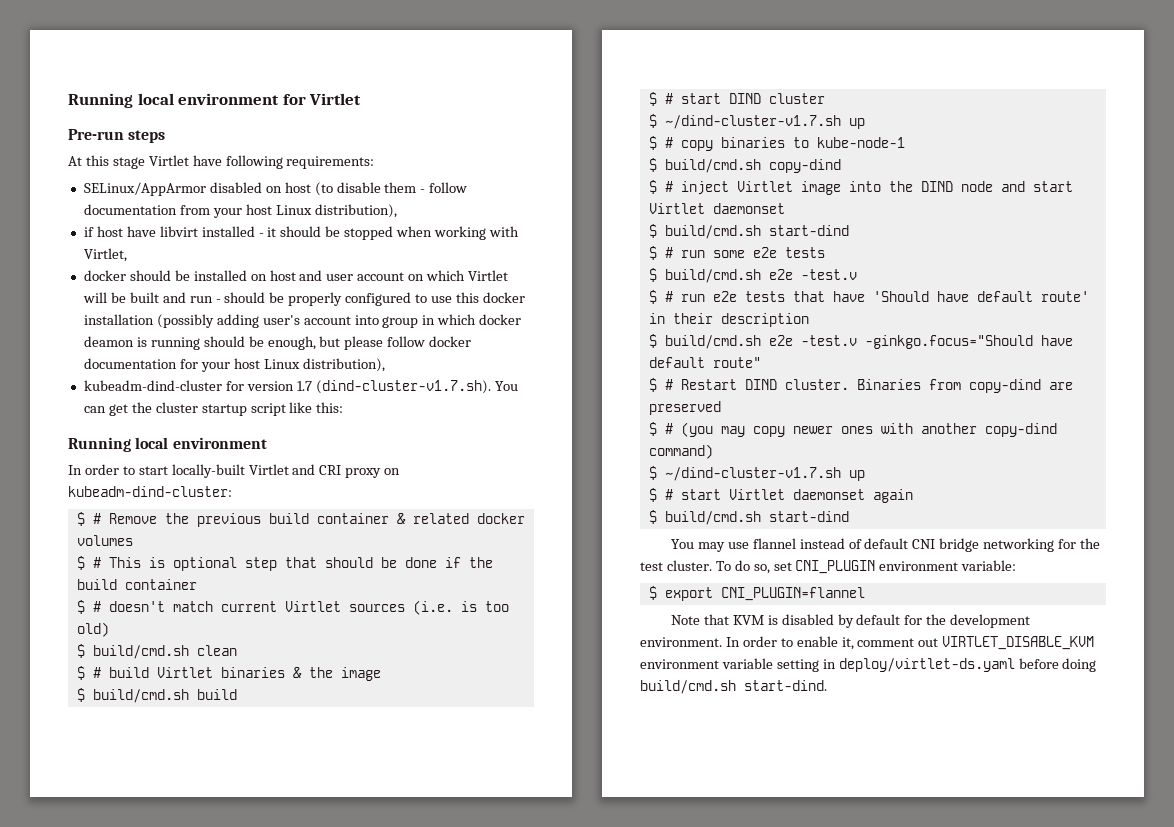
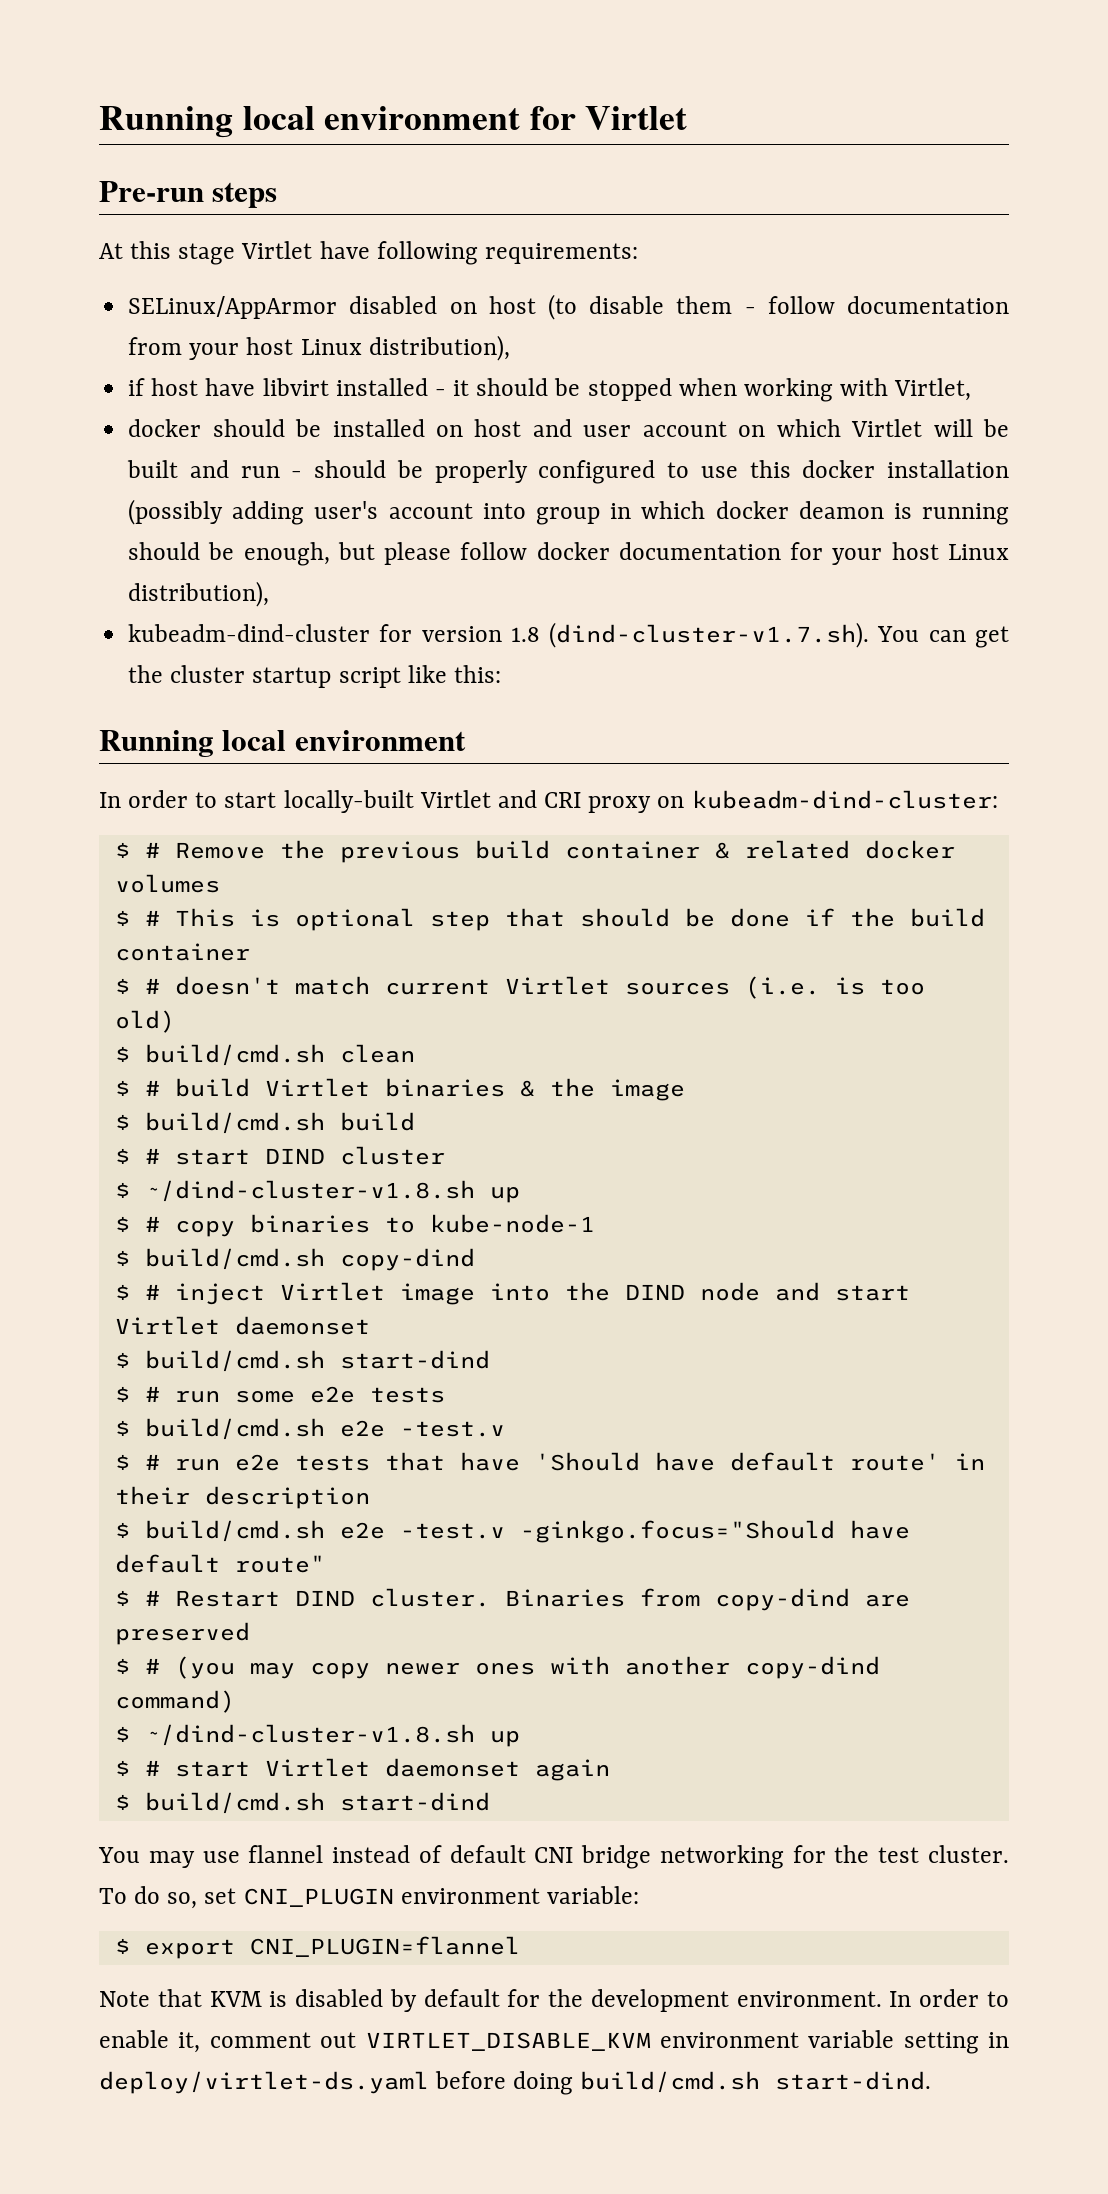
[296,381,312,391] 1.7 -> [510,627,540,642] 1.8
[664,115,841,129] ~/dind-cluster-v1.7.sh -> [144,1180,475,1202] ~/dind-cluster-v1.8.sh
[664,467,841,481] ~/dind-cluster-v1.7.sh -> [144,1724,475,1746] ~/dind-cluster-v1.8.sh

